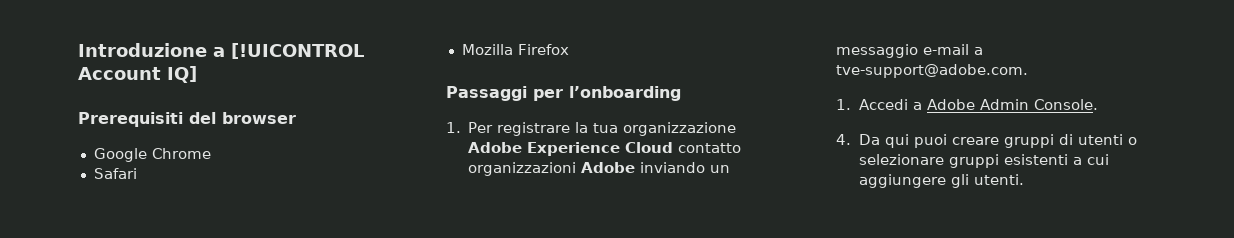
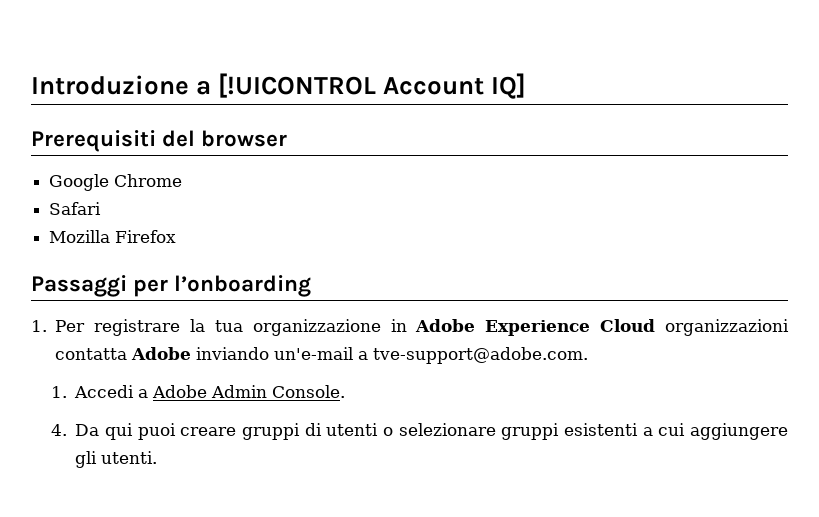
(737, 129) none -> [390,319,407,332] in
[678,143,742,153] [468,162,731,176] [836,44,970,58] contatto organizzazioni Adobe inviando un messaggio e-mail -> [664,319,789,336] [55,347,354,360] organizzazioni contatta Adobe inviando un'e-mail

